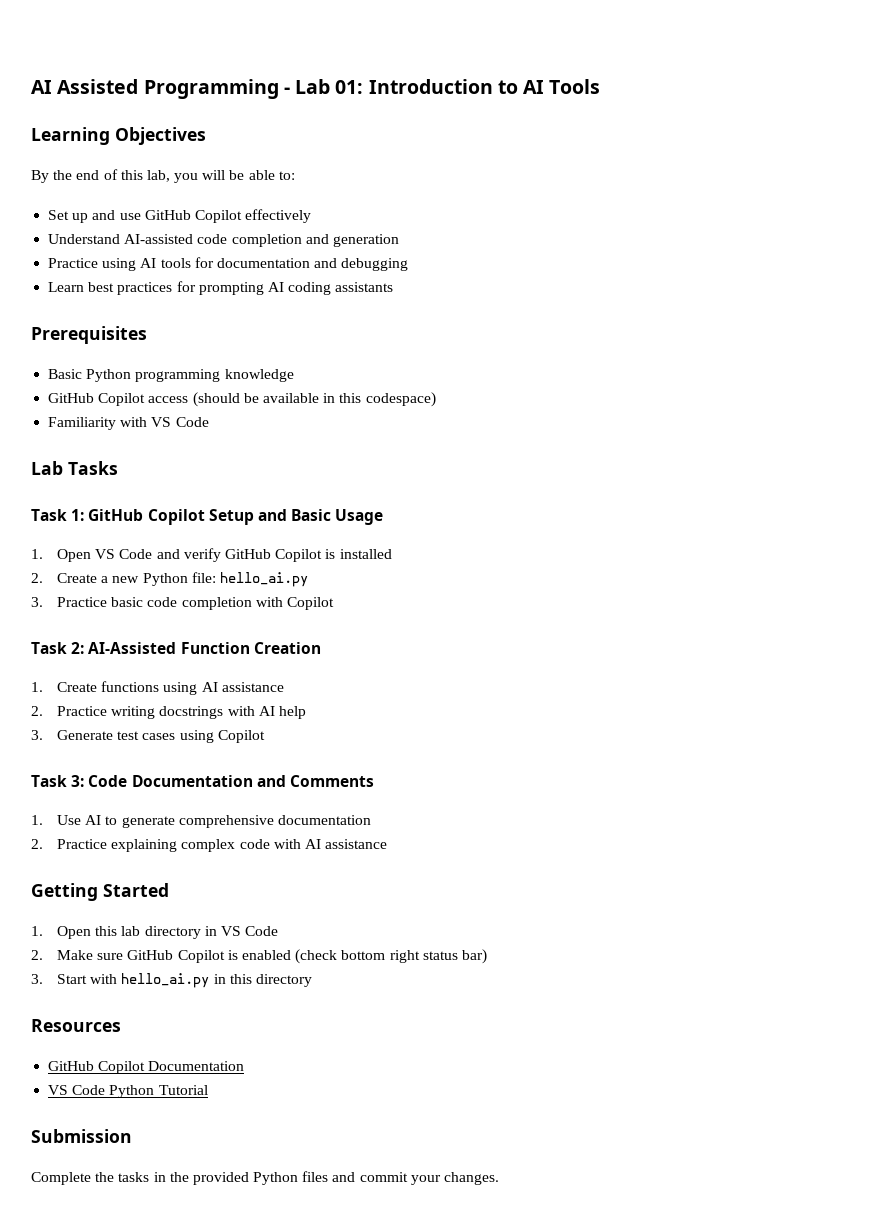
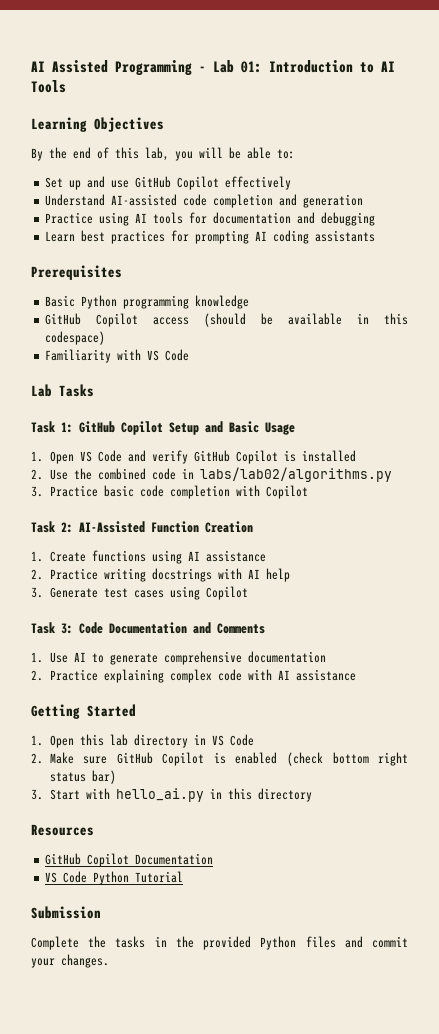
[57,572,309,587] Create a new Python file: hello_ai.py -> [49,467,392,482] Use the combined code in labs/lab02/algorithms.py

